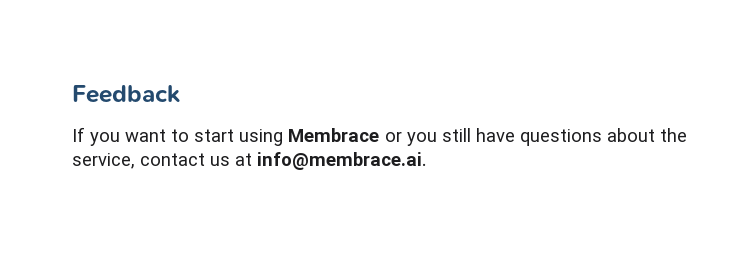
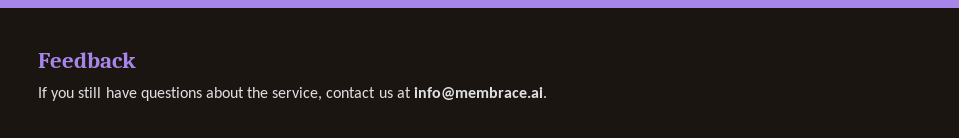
[125,128,437,146] want to start using Membrace or you -> (75, 95) none

